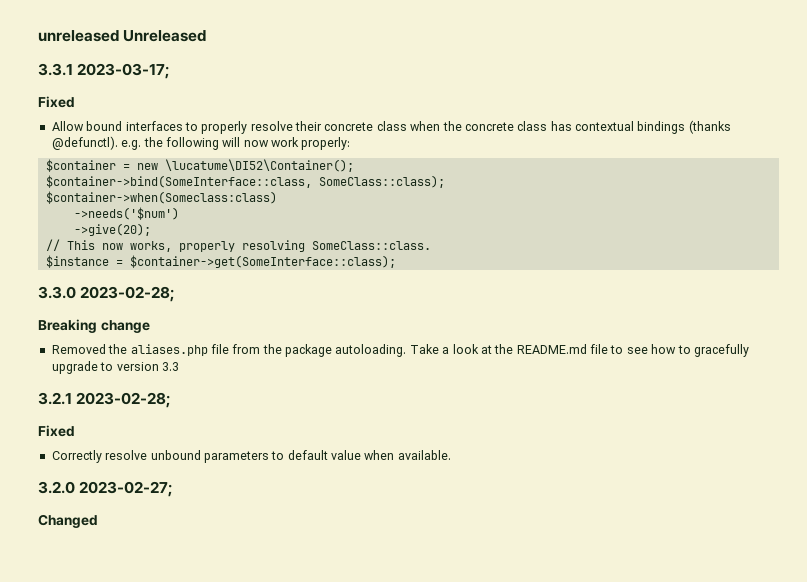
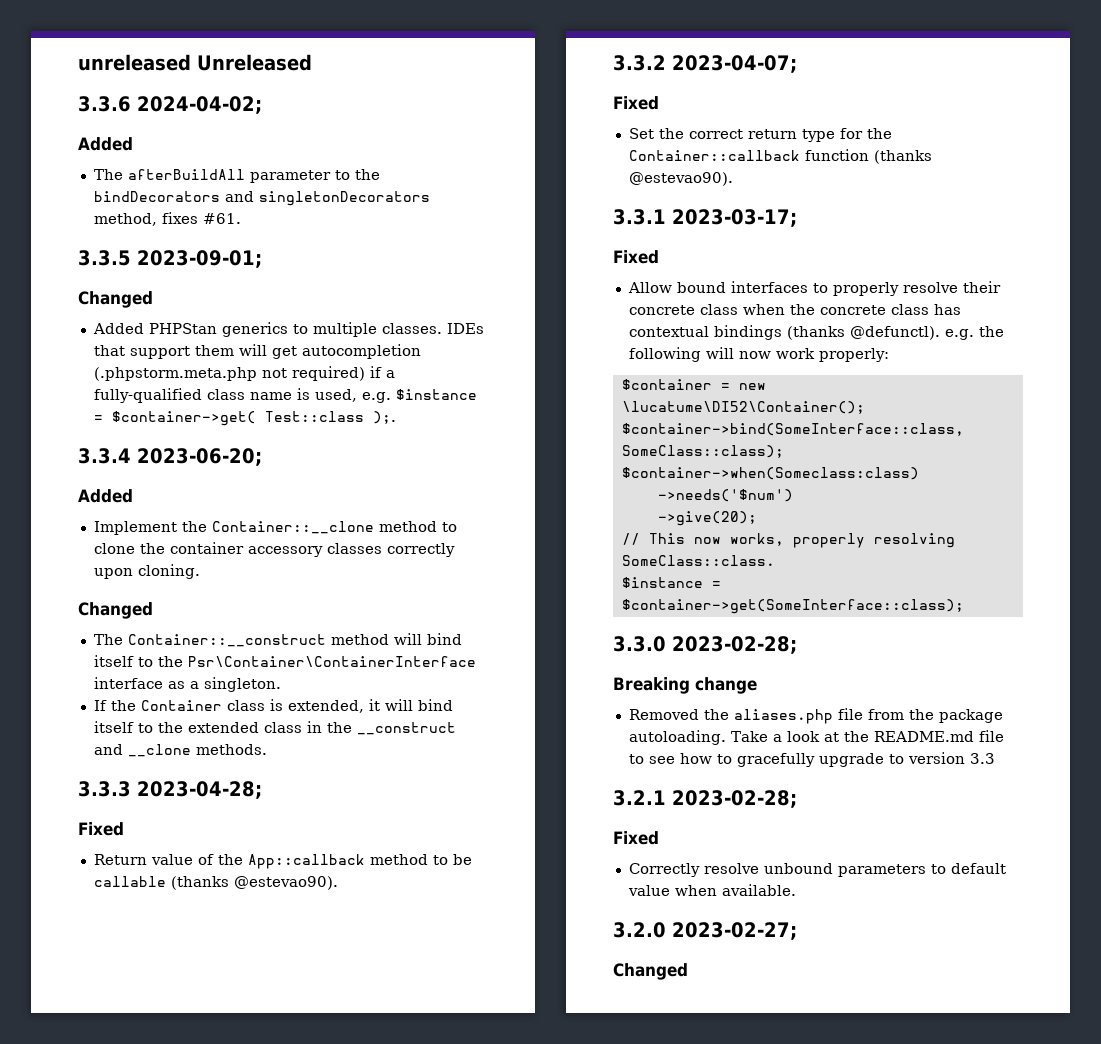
(207, 36) none -> [78,96,262,114] [78,137,133,151] [93,169,380,183] [93,191,430,206] [93,212,241,226] [78,250,262,268] [78,291,153,308] [92,322,484,337] [93,344,421,359] [93,366,395,381] [93,388,477,403] [93,411,396,426] [78,448,262,466] [78,489,133,503] [93,521,457,535] [93,542,455,557] [93,564,200,579] [78,602,153,619] [93,633,462,647] [93,655,476,667] [93,677,281,692] [93,699,453,713] [93,721,456,735] [93,744,267,757] [78,781,262,799] [78,822,124,836] [93,854,472,869] [93,876,338,890] [613,55,797,73] [613,96,659,110] [628,128,892,142] [628,149,932,164] [628,172,733,186] // 3.3.6 2024-04-02; // Added // The afterBuildAll parameter to the bindDecorators and singletonDecorators method, fixes #61. // 3.3.5 2023-09-01; // Changed // Added PHPStan generics to multiple classes. IDEs that support them will get autocompletion (.phpstorm.meta.php not required) if a fully-qualified class name is used, e.g. $instance = $container->get( Test::class );. // 3.3.4 2023-06-20; // Added // Implement the Container::__clone method to clone the container accessory classes correctly upon cloning. // Changed // The Container::__construct method will bind itself to the Psr\Container\ContainerInterface interface as a singleton. // If the Container class is extended, it will bind itself to the extended class in the __construct and __clone methods. // 3.3.3 2023-04-28; // Fixed // Return value of the App::callback method to be callable (thanks @estevao90). // 3.3.2 2023-04-07; // Fixed // Set the correct return type for the Container::callback function (thanks @estevao90).

